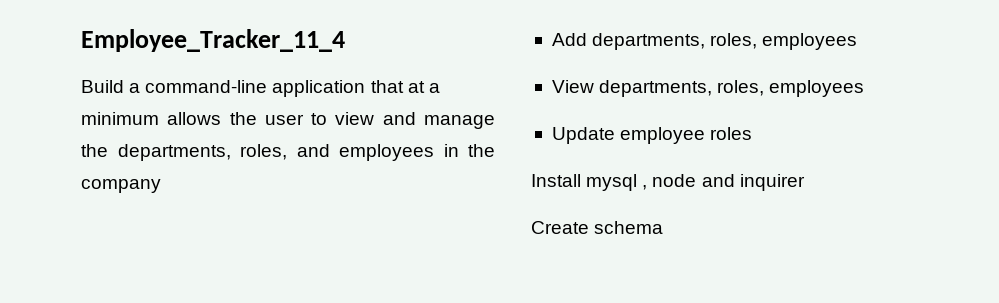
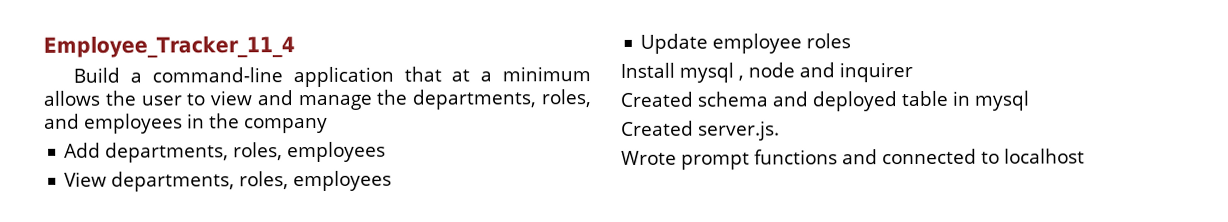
[531,221,664,234] Create schema -> [620,90,1030,112] [621,120,780,141] [621,148,1085,170] Created schema and deployed table in mysql // Created server.js. // Wrote prompt functions and connected to localhost

